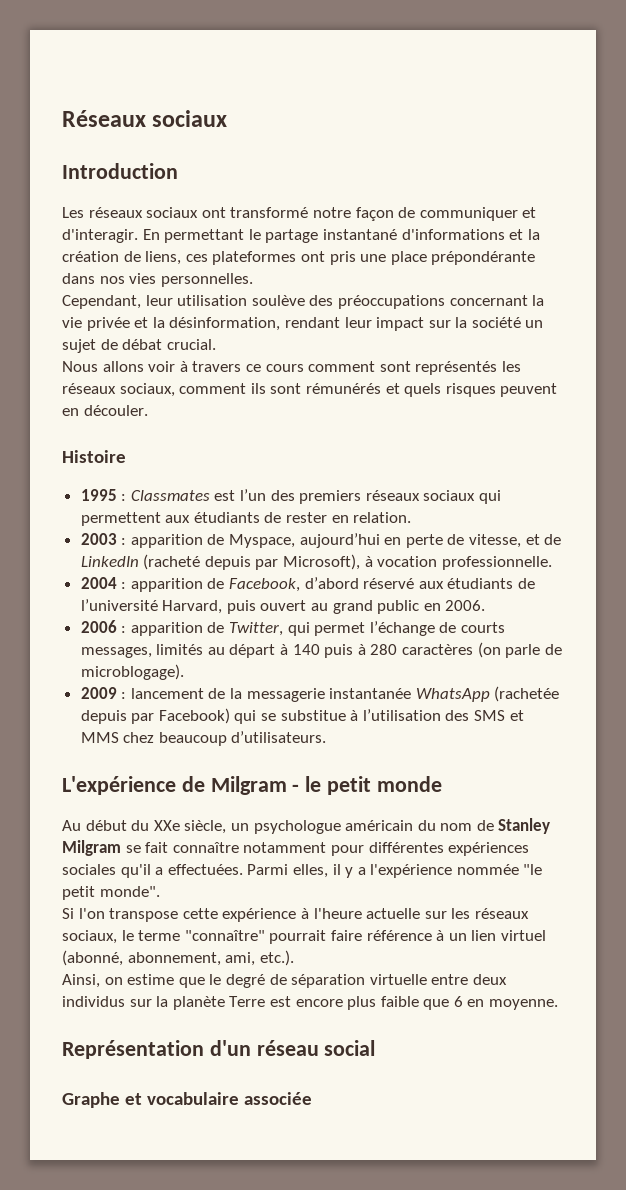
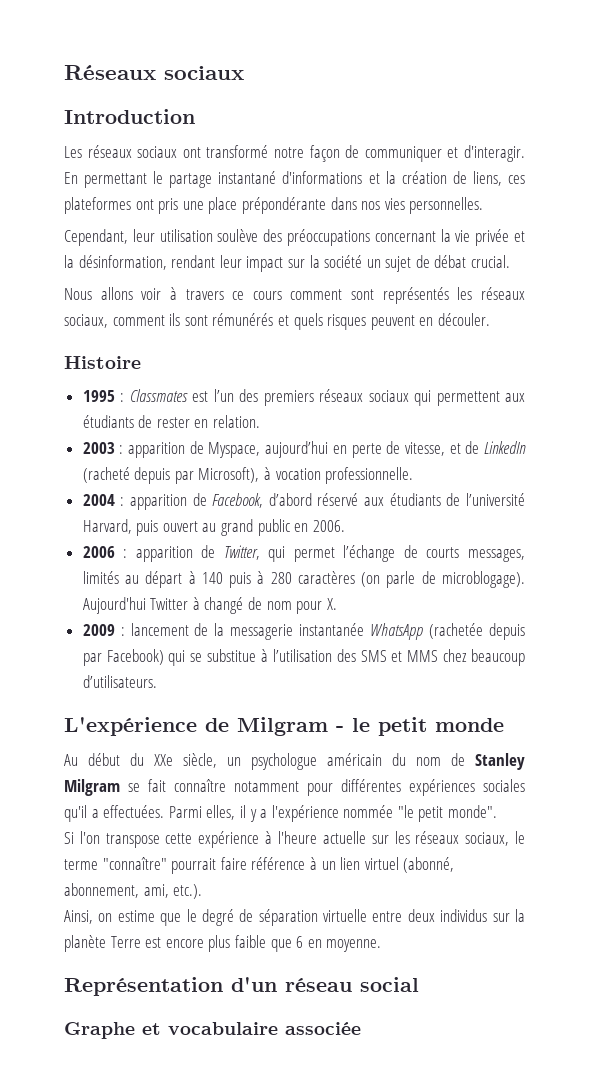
(184, 672) none -> [82,597,337,614] Aujourd'hui Twitter à changé de nom pour X.

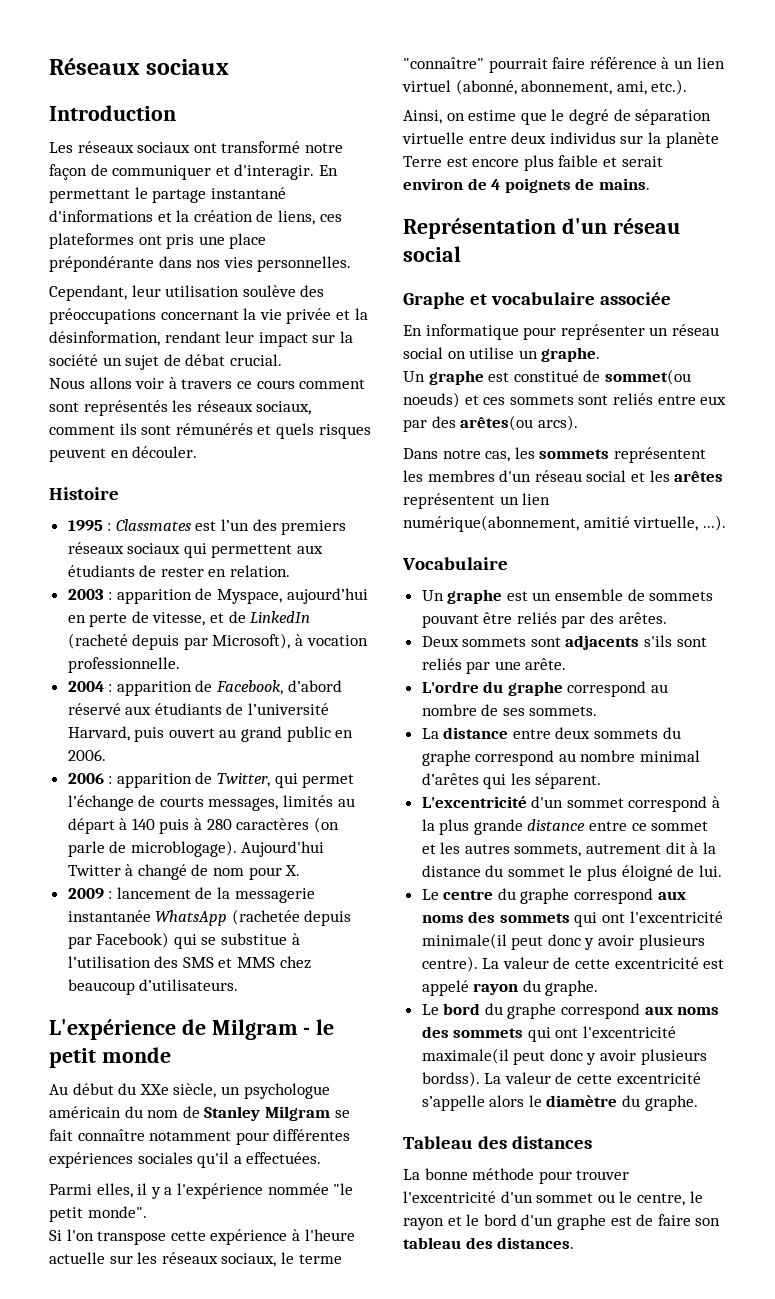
(165, 811) none -> (322, 1158) //
[270,936,382,952] que 6 en moyenne. -> [602,156,663,167] [403,178,650,193] et serait environ de 4 poignets de mains.
(361, 1028) none -> [403,324,719,340] [403,347,601,362] [403,369,691,385] [403,392,727,408] [403,415,578,432] [403,447,706,463] [403,470,724,482] [403,493,551,509] [403,515,726,532] [402,557,508,570] [421,589,714,604] [421,612,667,628] [421,635,707,650] [421,658,567,674] [421,681,669,697] [421,704,598,716] [421,727,681,739] [421,750,701,766] [421,773,602,789] [421,796,721,812] [421,819,709,835] [421,842,716,857] [421,865,722,881] [421,888,686,904] [421,911,723,927] [421,933,705,950] [421,956,725,972] [421,980,599,996] [421,1003,720,1019] [421,1026,677,1042] [421,1048,707,1065] [421,1071,701,1087] [421,1095,698,1111] [403,1136,593,1149] [403,1168,630,1184] [403,1191,703,1206] [403,1214,721,1230] [403,1237,575,1249] // En informatique pour représenter un réseau social on utilise un graphe. // Un graphe est constitué de sommet(ou noeuds) et ces sommets sont reliés entre eux par des arêtes(ou arcs). // Dans notre cas, les sommets représentent les membres d'un réseau social et les arêtes représentent un lien numérique(abonnement, amitié virtuelle, ...). // Vocabulaire // Un graphe est un ensemble de sommets pouvant être reliés par des arêtes. // Deux sommets sont adjacents s'ils sont reliés par une arête. // L'ordre du graphe correspond au nombre de ses sommets. // La distance entre deux sommets du graphe correspond au nombre minimal d’arêtes qui les séparent. // L'excentricité d'un sommet correspond à la plus grande distance entre ce sommet et les autres sommets, autrement dit à la distance du sommet le plus éloigné de lui. // Le centre du graphe correspond aux noms des sommets qui ont l'excentricité minimale(il peut donc y avoir plusieurs centre). La valeur de cette excentricité est appelé rayon du graphe. // Le bord du graphe correspond aux noms des sommets qui ont l'excentricité maximale(il peut donc y avoir plusieurs bordss). La valeur de cette excentricité s’appelle alors le diamètre du graphe. // Tableau des distances // La bonne méthode pour trouver l'excentricité d'un sommet ou le centre, le rayon et le bord d'un graphe est de faire son tableau des distances.

